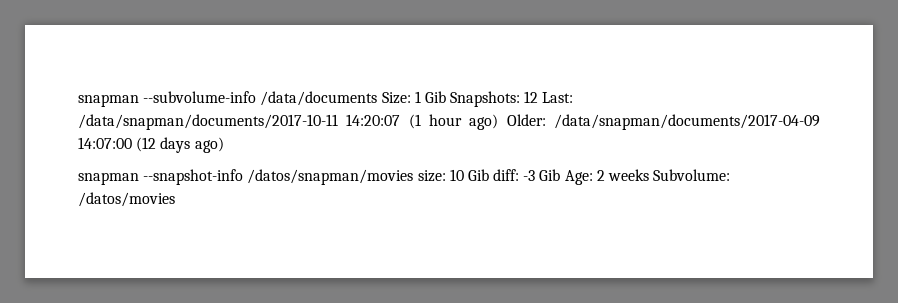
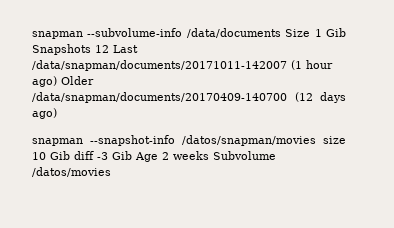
[381,92,411,104] Size: -> [285,29,311,37] Size
[450,91,574,107] [78,114,820,130] [78,137,132,149] Snapshots: 12 Last: /data/snapman/documents/2017-10-11 14:20:07 (1 hour ago) Older: /data/snapman/documents/2017-04-09 14:07:00 -> [32,44,138,55] [32,60,333,71] [32,76,94,87] [32,92,287,103] Snapshots 12 Last /data/snapman/documents/20171011-142007 (1 hour ago) Older /data/snapman/documents/20170409-140700
[417,170,446,182] size: -> [323,136,346,144] size
[493,169,520,181] diff: -> [74,151,94,160] diff
[564,170,593,185] Age: -> [135,152,158,162] Age
[653,169,731,181] Subvolume: -> [213,151,276,160] Subvolume

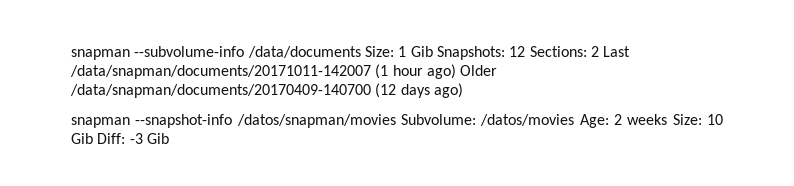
[285,29,311,37] Size -> [364,46,394,57] Size:
[32,44,109,55] Snapshots 12 -> [436,46,599,60] Snapshots: 12 Sections: 2
[323,136,346,144] size -> [400,114,702,128] Subvolume: /datos/movies Age: 2 weeks Size:
[74,151,94,160] diff -> [97,133,126,144] Diff:
[135,151,276,162] [32,167,111,177] Age 2 weeks Subvolume /datos/movies -> (169, 138) none

